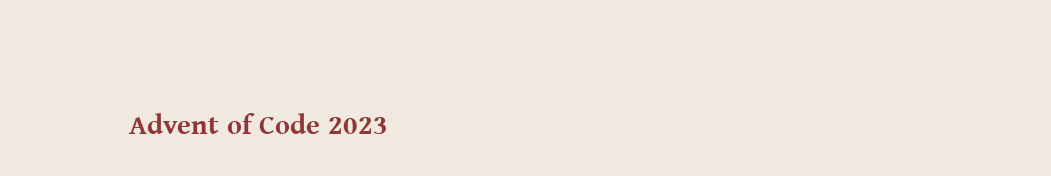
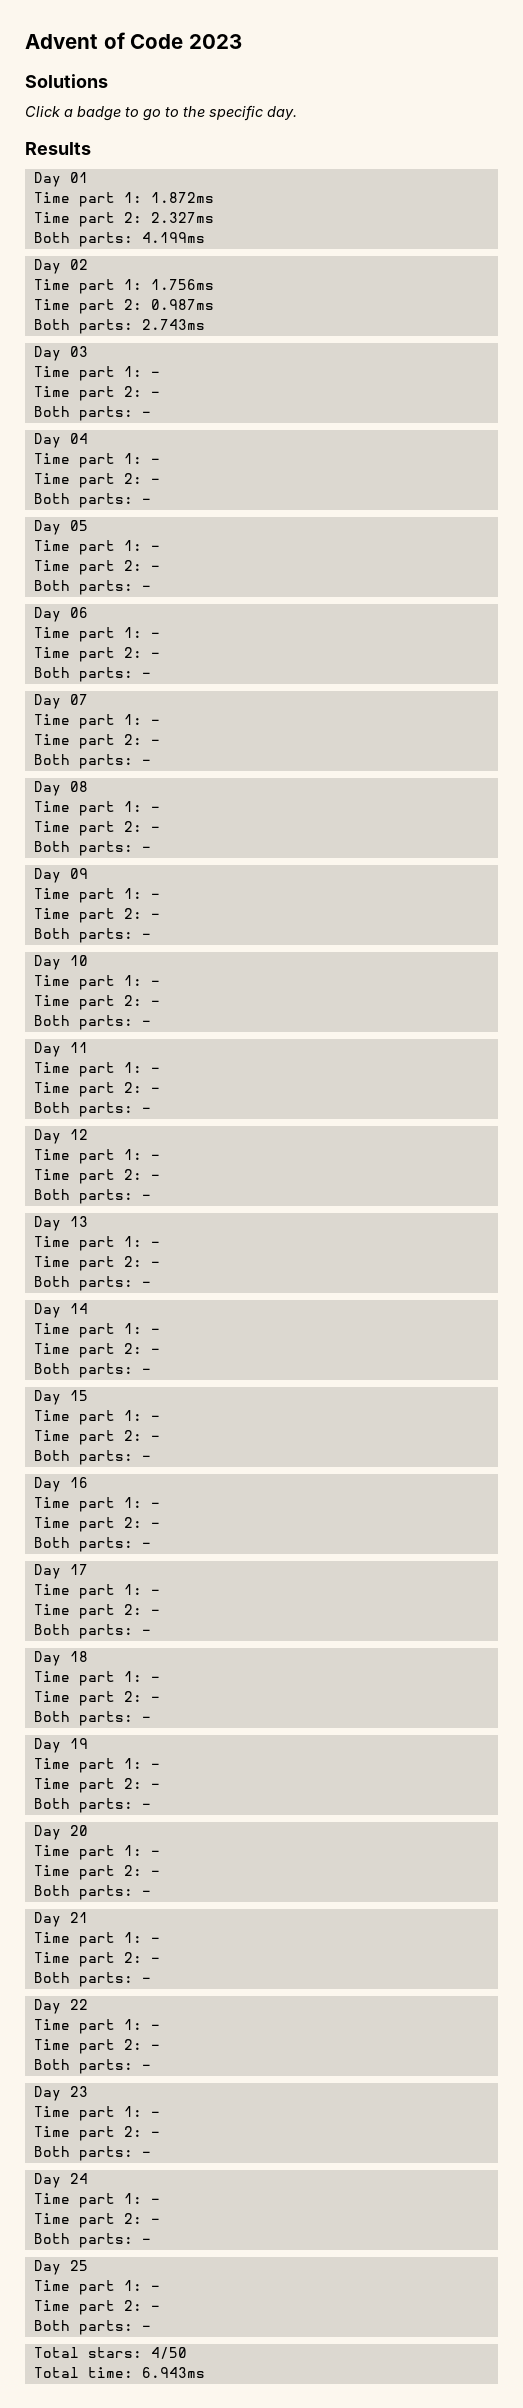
(388, 125) none -> [25,74,108,88] [25,105,297,121] [25,142,91,155] [33,172,88,187] [33,192,214,207] [33,212,214,227] [33,232,205,247] [33,259,88,274] [33,279,214,294] [33,299,214,314] [33,319,205,334] [33,346,88,361] [33,366,160,381] [33,386,160,401] [33,406,151,421] [33,433,88,448] [33,453,160,468] [33,473,160,488] [33,493,151,508] [33,520,88,535] [33,540,160,555] [33,560,160,575] [33,580,151,595] [33,607,88,622] [33,627,160,642] [33,647,160,662] [33,667,151,682] [33,694,88,709] [33,714,160,729] [33,734,160,749] [33,754,151,769] [33,781,88,796] [33,801,160,816] [33,821,160,836] [33,841,151,856] [33,868,88,883] [33,888,160,903] [33,908,160,923] [33,928,151,943] [33,955,88,970] [33,975,160,990] [33,995,160,1010] [33,1015,151,1030] [33,1042,88,1057] [33,1062,160,1077] [33,1082,160,1097] [33,1102,151,1117] [33,1129,88,1144] [33,1149,160,1164] [33,1169,160,1184] [33,1189,151,1204] [33,1216,88,1231] [33,1236,160,1251] [33,1256,160,1271] [33,1276,151,1291] [33,1303,88,1318] [33,1323,160,1338] [33,1343,160,1358] [33,1363,151,1378] [33,1390,88,1405] [33,1410,160,1425] [33,1430,160,1445] [33,1450,151,1465] [33,1477,88,1492] [33,1497,160,1512] [33,1517,160,1532] [33,1537,151,1552] [33,1564,88,1579] [33,1584,160,1599] [33,1604,160,1619] [33,1624,151,1639] [33,1651,88,1666] [33,1671,160,1686] [33,1691,160,1706] [33,1711,151,1726] [33,1738,88,1753] [33,1758,160,1773] [33,1778,160,1793] [33,1798,151,1813] [33,1825,88,1840] [33,1845,160,1860] [33,1865,160,1880] [33,1885,151,1900] [33,1912,88,1927] [33,1932,160,1947] [33,1952,160,1967] [33,1972,151,1987] [33,1999,88,2014] [33,2019,160,2034] [33,2039,160,2054] [33,2059,151,2074] [33,2086,88,2101] [33,2106,160,2121] [33,2126,160,2141] [33,2146,151,2161] [33,2173,88,2188] [33,2193,160,2208] [33,2213,160,2228] [33,2233,151,2248] [33,2260,88,2275] [33,2280,160,2295] [33,2300,160,2315] [33,2320,151,2335] [33,2347,187,2359] [33,2367,205,2378] // Solutions // Click a badge to go to the specific day. // Results // Day 01 // Time part 1: 1.872ms // Time part 2: 2.327ms // Both parts: 4.199ms // Day 02 // Time part 1: 1.756ms // Time part 2: 0.987ms // Both parts: 2.743ms // Day 03 // Time part 1: - // Time part 2: - // Both parts: - // Day 04 // Time part 1: - // Time part 2: - // Both parts: - // Day 05 // Time part 1: - // Time part 2: - // Both parts: - // Day 06 // Time part 1: - // Time part 2: - // Both parts: - // Day 07 // Time part 1: - // Time part 2: - // Both parts: - // Day 08 // Time part 1: - // Time part 2: - // Both parts: - // Day 09 // Time part 1: - // Time part 2: - // Both parts: - // Day 10 // Time part 1: - // Time part 2: - // Both parts: - // Day 11 // Time part 1: - // Time part 2: - // Both parts: - // Day 12 // Time part 1: - // Time part 2: - // Both parts: - // Day 13 // Time part 1: - // Time part 2: - // Both parts: - // Day 14 // Time part 1: - // Time part 2: - // Both parts: - // Day 15 // Time part 1: - // Time part 2: - // Both parts: - // Day 16 // Time part 1: - // Time part 2: - // Both parts: - // Day 17 // Time part 1: - // Time part 2: - // Both parts: - // Day 18 // Time part 1: - // Time part 2: - // Both parts: - // Day 19 // Time part 1: - // Time part 2: - // Both parts: - // Day 20 // Time part 1: - // Time part 2: - // Both parts: - // Day 21 // Time part 1: - // Time part 2: - // Both parts: - // Day 22 // Time part 1: - // Time part 2: - // Both parts: - // Day 23 // Time part 1: - // Time part 2: - // Both parts: - // Day 24 // Time part 1: - // Time part 2: - // Both parts: - // Day 25 // Time part 1: - // Time part 2: - // Both parts: - // Total stars: 4/50 // Total time: 6.943ms

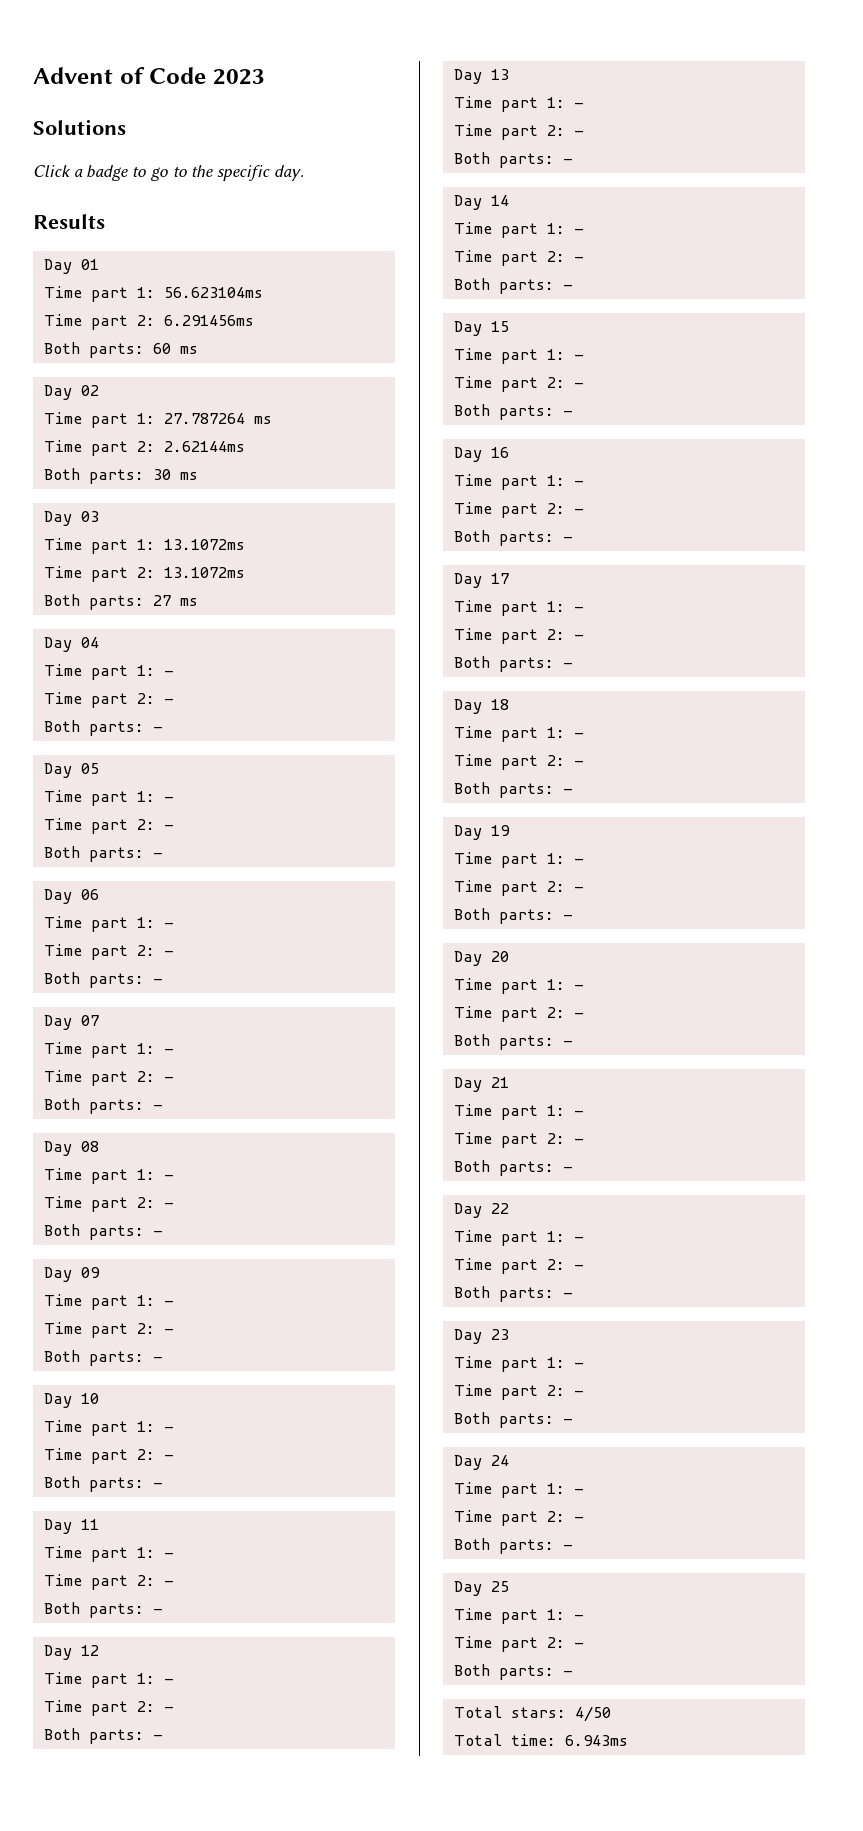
[150,192,214,203] [33,212,214,227] [33,232,205,247] 1.872ms // Time part 2: 2.327ms // Both parts: 4.199ms -> [163,287,263,298] [43,314,254,330] [43,342,198,358] 56.623104ms // Time part 2: 6.291456ms // Both parts: 60 ms
[150,279,214,290] [33,299,214,314] [33,319,205,334] 1.756ms // Time part 2: 0.987ms // Both parts: 2.743ms -> [163,413,272,424] [43,440,245,456] [43,468,198,484] 27.787264 ms // Time part 2: 2.62144ms // Both parts: 30 ms
[150,371,160,377] [33,386,160,401] [33,406,151,421] - // Time part 2: - // Both parts: - -> [163,539,245,550] [43,566,245,582] [43,594,198,610] 13.1072ms // Time part 2: 13.1072ms // Both parts: 27 ms

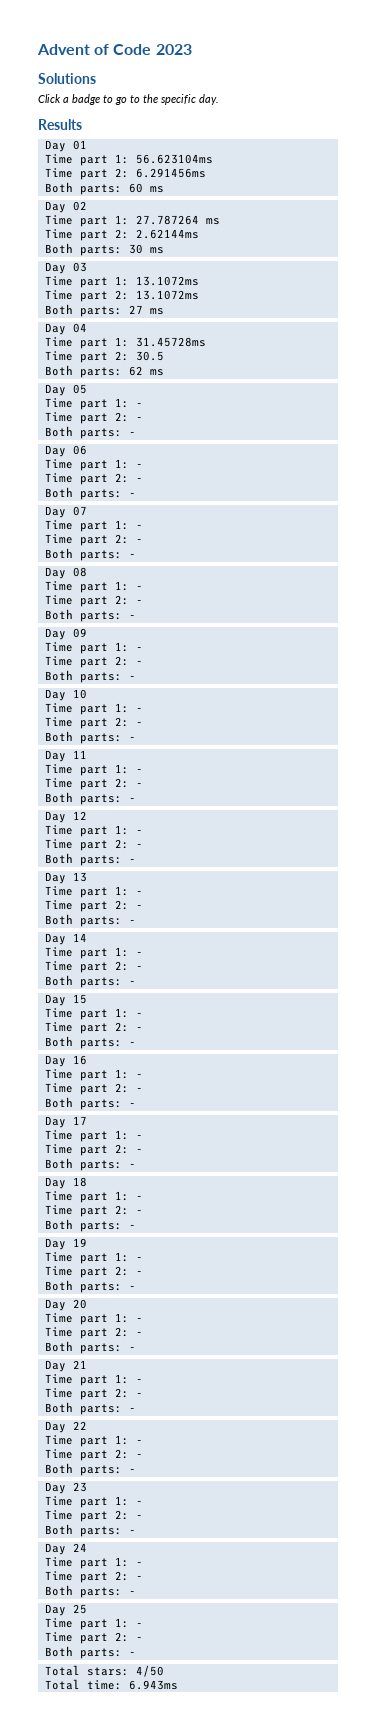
[163,670,174,676] [43,692,174,708] [43,720,163,736] - // Time part 2: - // Both parts: - -> [135,337,206,347] [44,351,164,363] [44,365,164,378] 31.45728ms // Time part 2: 30.5 // Both parts: 62 ms

